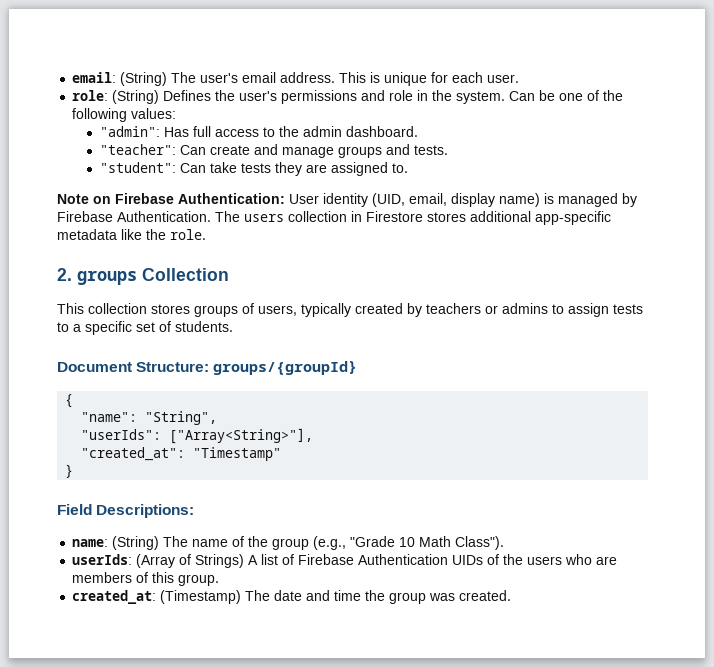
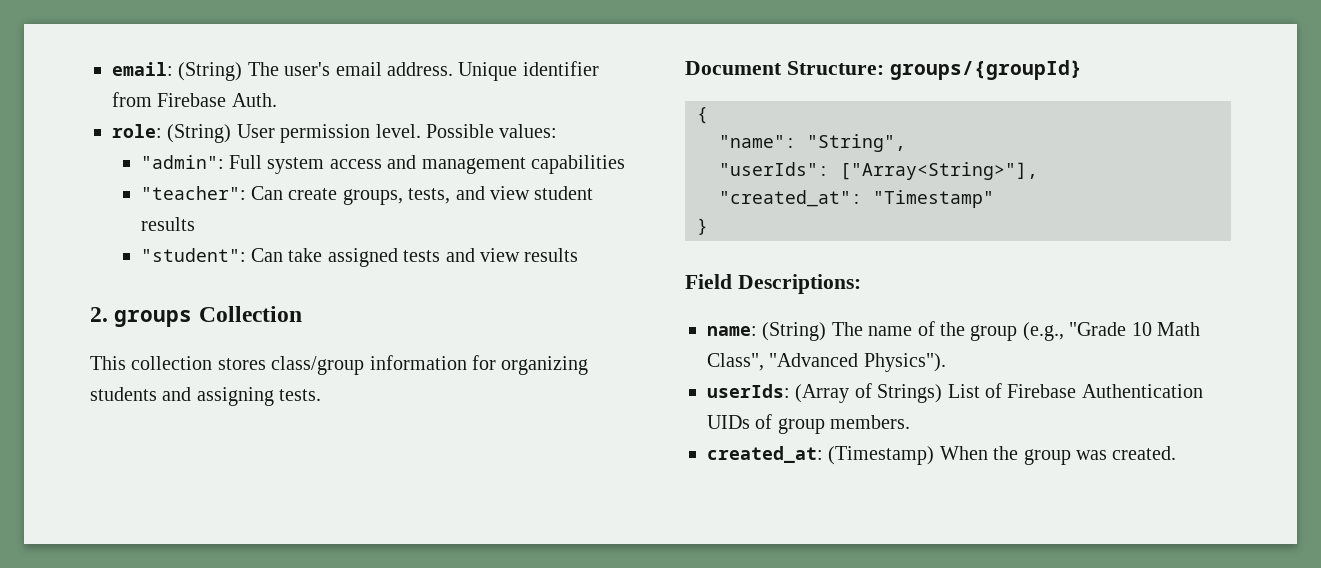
[339,72,520,86] [72,90,624,104] [72,108,177,122] [99,126,418,137] [99,144,448,158] [99,162,408,176] [57,193,637,207] [57,211,611,225] [57,229,206,240] This is unique for each user. // role: (String) Defines the user's permissions and role in the system. Can be one of the following values: // "admin": Has full access to the admin dashboard. // "teacher": Can create and manage groups and tests. // "student": Can take tests they are assigned to. // Note on Firebase Authentication: User identity (UID, email, display name) is managed by Firebase Authentication. The users collection in Firestore stores additional app-specific metadata like the role. -> [458,61,599,81] [112,92,277,107] [112,124,558,143] [140,155,626,174] [140,186,594,205] [140,217,195,231] [140,248,579,267] Unique identifier from Firebase Auth. // role: (String) User permission level. Possible values: // "admin": Full system access and management capabilities // "teacher": Can create groups, tests, and view student results // "student": Can take assigned tests and view results
[194,303,643,317] [57,321,233,335] groups of users, typically created by teachers or admins to assign tests to a specific set of students. -> [271,355,589,375] [90,387,322,406] class/group information for organizing students and assigning tests.
[455,536,505,550] Class"). -> [707,353,946,372] Class", "Advanced Physics").
[248,554,279,565] A list -> [947,384,980,398] List
[503,554,618,565] [72,572,220,586] [72,590,362,604] the users who are members of this group. // created_at: (Timestamp) The date and time -> [777,415,911,434] [707,446,988,465] group members. // created_at: (Timestamp) When

